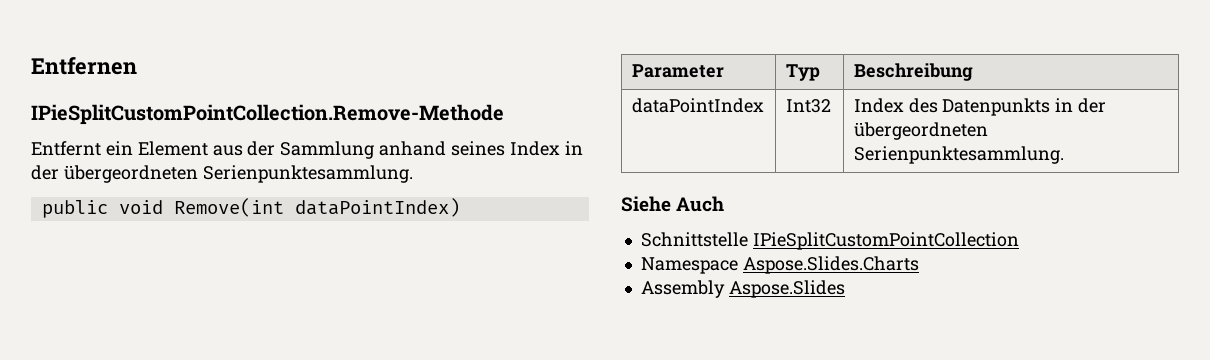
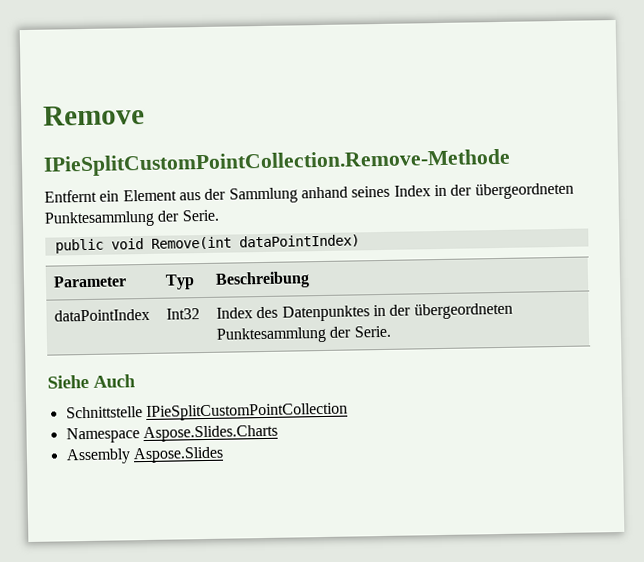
[31,57,137,75] Entfernen -> [43,104,145,126] Remove
[202,165,413,183] Serienpunktesammlung. -> [44,209,219,228] Punktesammlung der Serie.
[942,98,1107,116] [853,122,988,140] [853,146,1064,164] Datenpunkts in der übergeordneten Serienpunktesammlung. -> [281,302,513,322] [216,325,391,344] Datenpunktes in der übergeordneten Punktesammlung der Serie.

